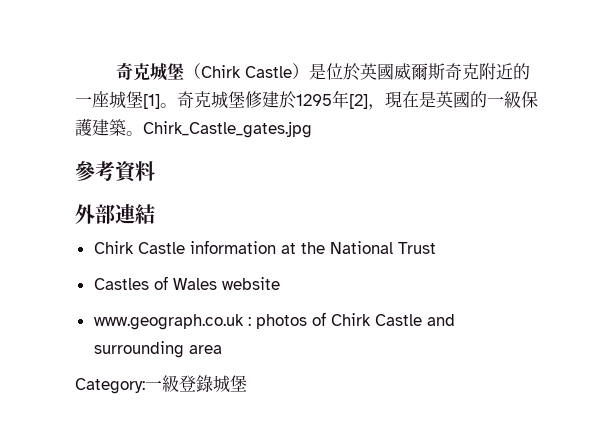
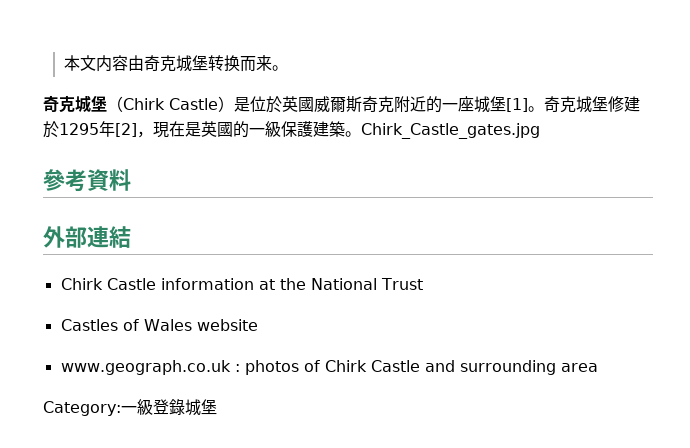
(115, 71) none -> [64,55,289,72] 本文内容由奇克城堡转换而来。 //

